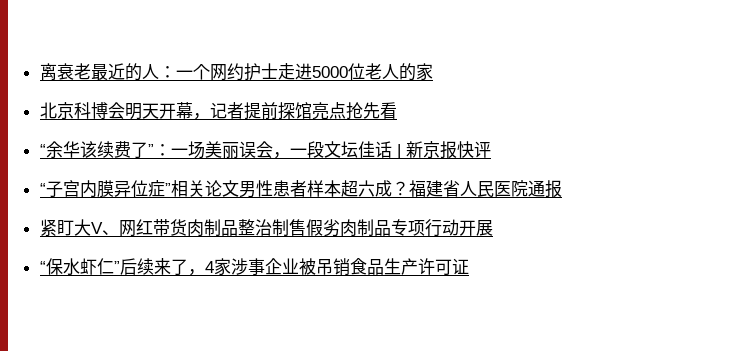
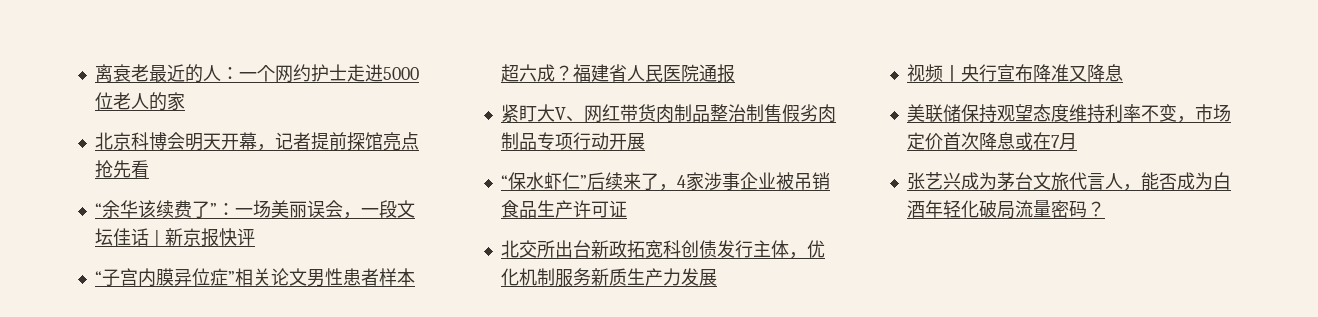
(469, 266) none -> [500,240,825,259] [500,268,717,287] [906,64,1123,82] [906,104,1231,123] [906,132,1077,150] [906,172,1231,191] [906,200,1105,219] // 北交所出台新政拓宽科创债发行主体，优化机制服务新质生产力发展 // 视频丨央行宣布降准又降息 // 美联储保持观望态度维持利率不变，市场定价首次降息或在7月 // 张艺兴成为茅台文旅代言人，能否成为白酒年轻化破局流量密码？

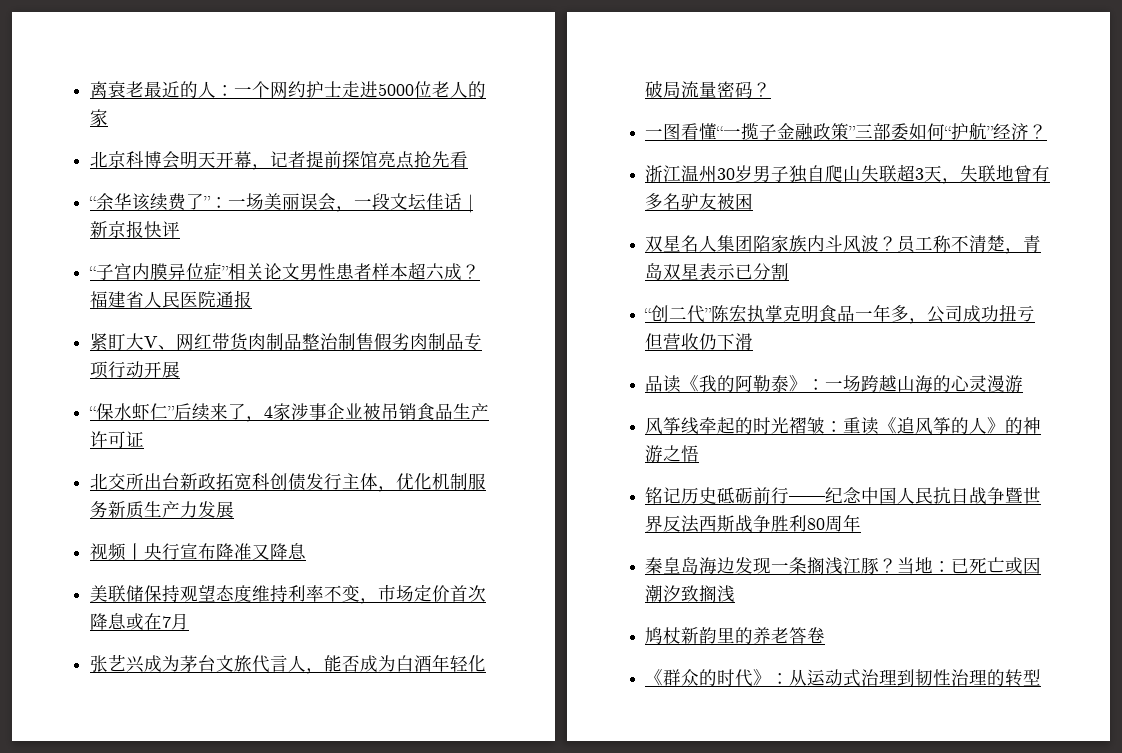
(1105, 209) none -> [645,123,1048,141] [645,164,1051,184] [645,193,754,210] [645,235,1042,254] [645,263,790,280] [644,304,1036,324] [645,333,754,350] [645,375,1024,393] [645,417,1042,435] [645,445,700,463] [645,487,1042,505] [645,514,862,533] [645,557,1042,575] [645,584,736,603] [645,627,826,645] [645,669,1042,687] // 一图看懂“一揽子金融政策”三部委如何“护航”经济？ // 浙江温州30岁男子独自爬山失联超3天，失联地曾有多名驴友被困 // 双星名人集团陷家族内斗风波？员工称不清楚，青岛双星表示已分割 // “创二代”陈宏执掌克明食品一年多，公司成功扭亏但营收仍下滑 // 品读《我的阿勒泰》：一场跨越山海的心灵漫游 // 风筝线牵起的时光褶皱：重读《追风筝的人》的神游之悟 // 铭记历史砥砺前行——纪念中国人民抗日战争暨世界反法西斯战争胜利80周年 // 秦皇岛海边发现一条搁浅江豚？当地：已死亡或因潮汐致搁浅 // 鸠杖新韵里的养老答卷 // 《群众的时代》：从运动式治理到韧性治理的转型

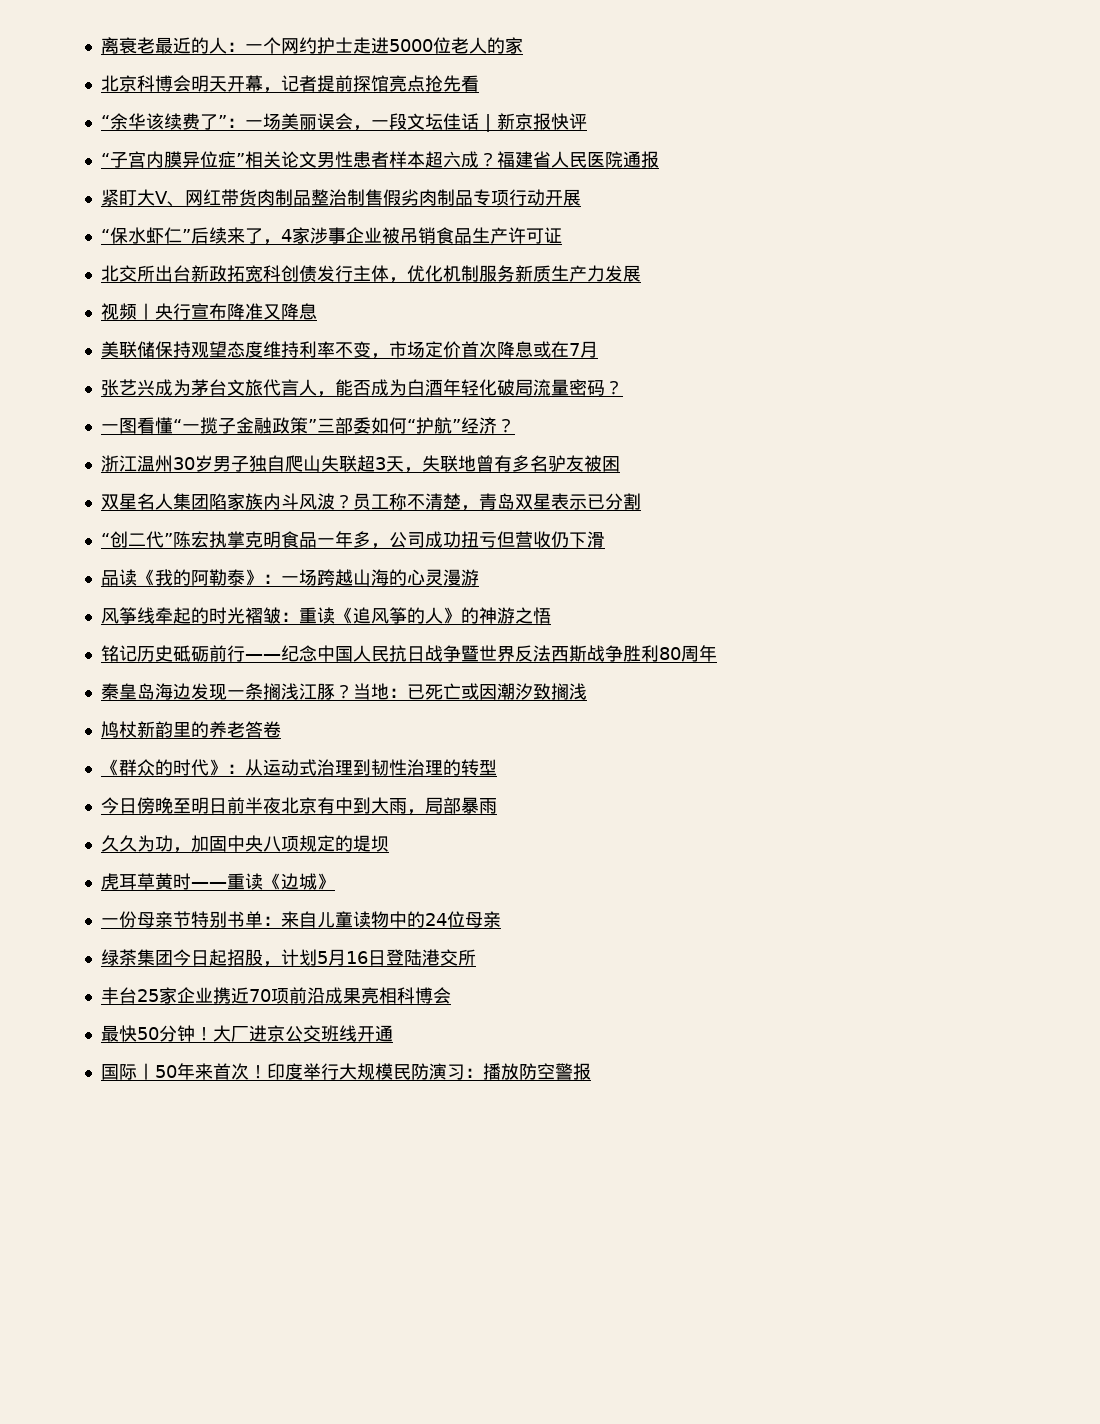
(1042, 677) none -> [100,797,497,815] [100,835,389,853] [100,873,335,890] [100,911,501,928] [100,949,476,967] [100,987,451,1004] [100,1025,393,1042] [100,1063,591,1080] // 今日傍晚至明日前半夜北京有中到大雨，局部暴雨 // 久久为功，加固中央八项规定的堤坝 // 虎耳草黄时——重读《边城》 // 一份母亲节特别书单：来自儿童读物中的24位母亲 // 绿茶集团今日起招股，计划5月16日登陆港交所 // 丰台25家企业携近70项前沿成果亮相科博会 // 最快50分钟！大厂进京公交班线开通 // 国际丨50年来首次！印度举行大规模民防演习：播放防空警报

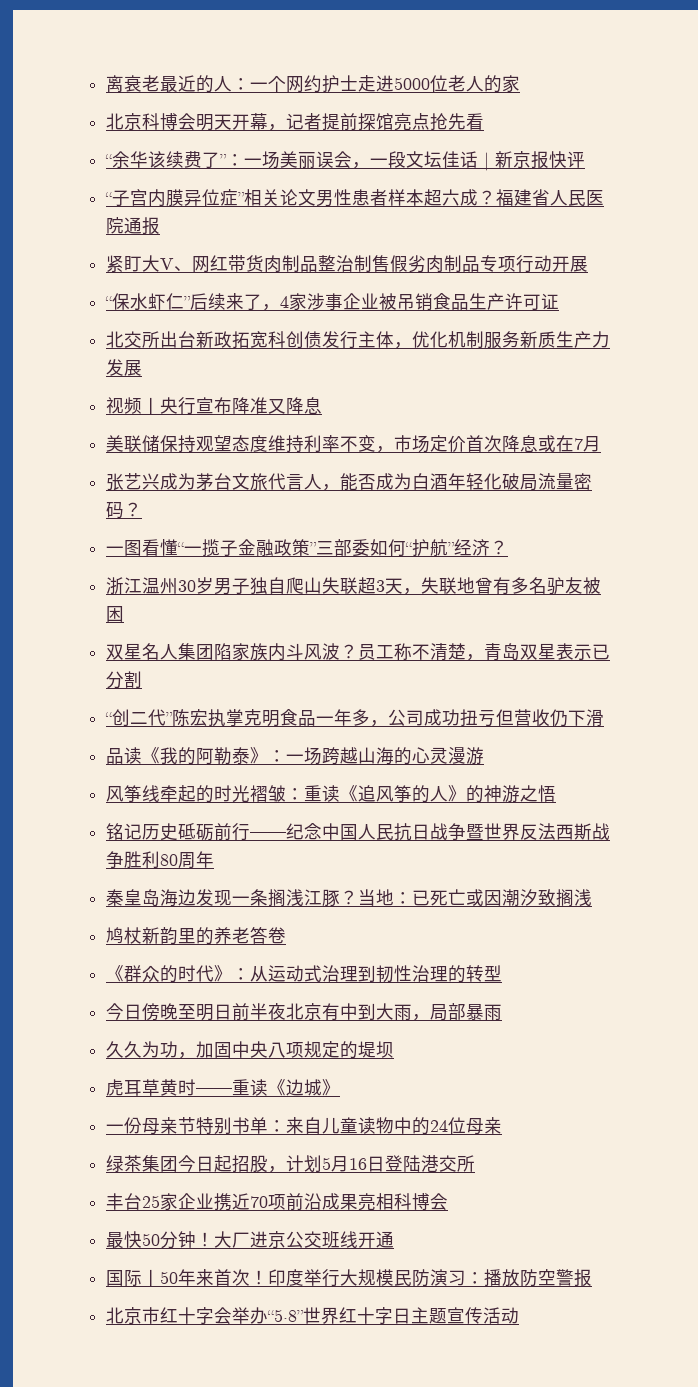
(591, 1071) none -> [106,1307,520,1324] // 北京市红十字会举办“5·8”世界红十字日主题宣传活动

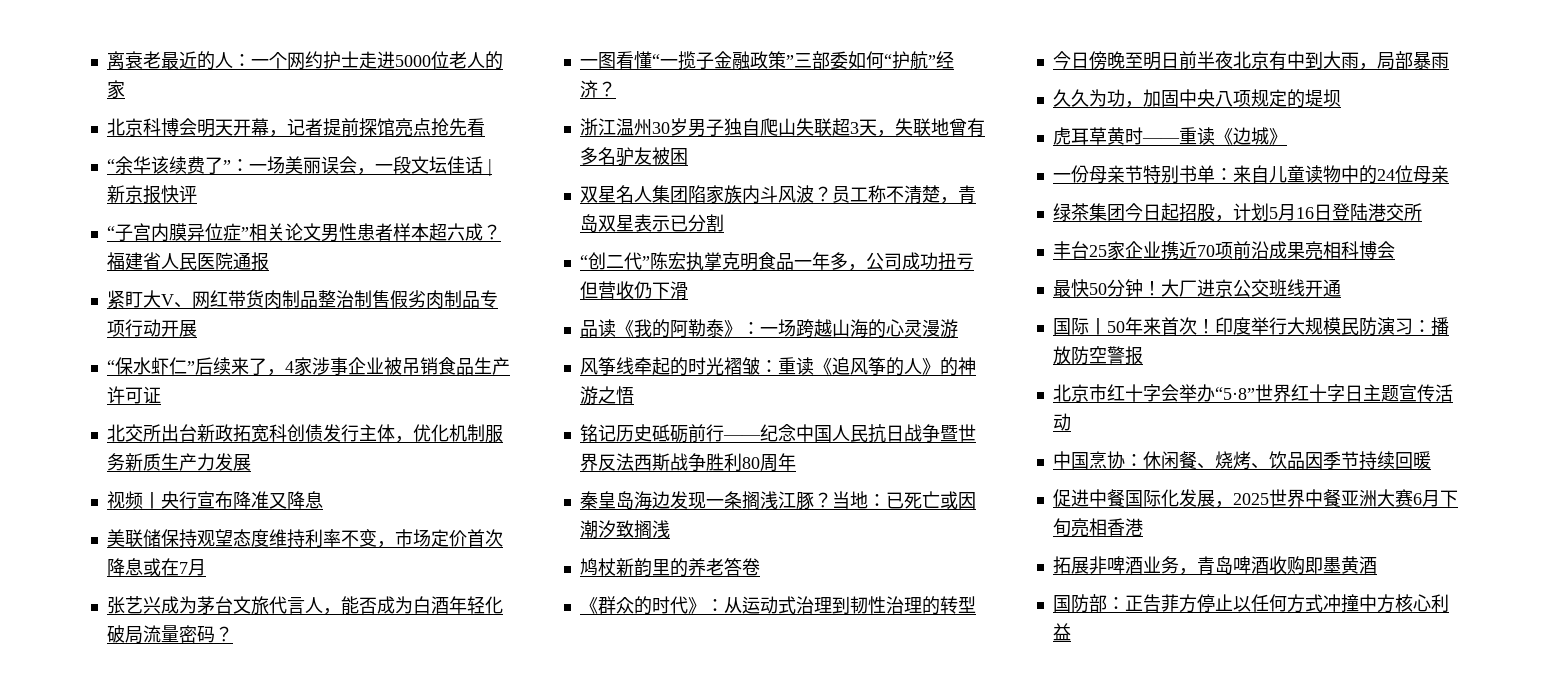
(520, 1315) none -> [1052,451,1431,470] [1052,489,1458,508] [1052,518,1143,537] [1052,556,1377,575] [1052,594,1449,613] [1052,623,1071,641] // 中国烹协：休闲餐、烧烤、饮品因季节持续回暖 // 促进中餐国际化发展，2025世界中餐亚洲大赛6月下旬亮相香港 // 拓展非啤酒业务，青岛啤酒收购即墨黄酒 // 国防部：正告菲方停止以任何方式冲撞中方核心利益

